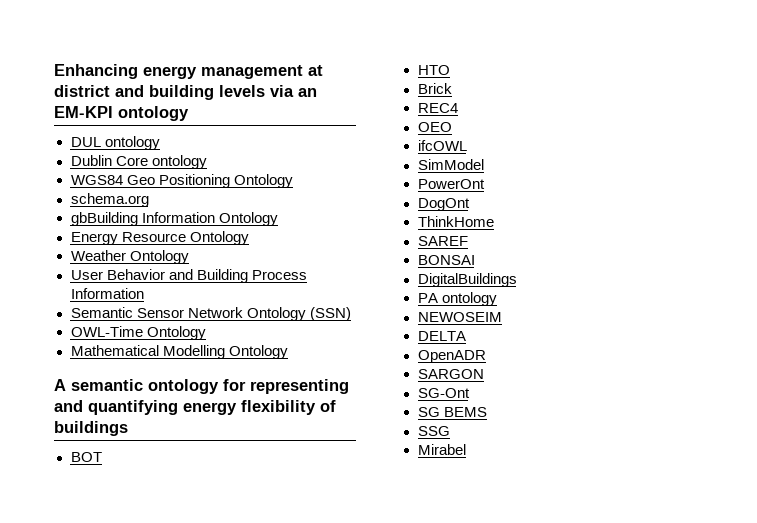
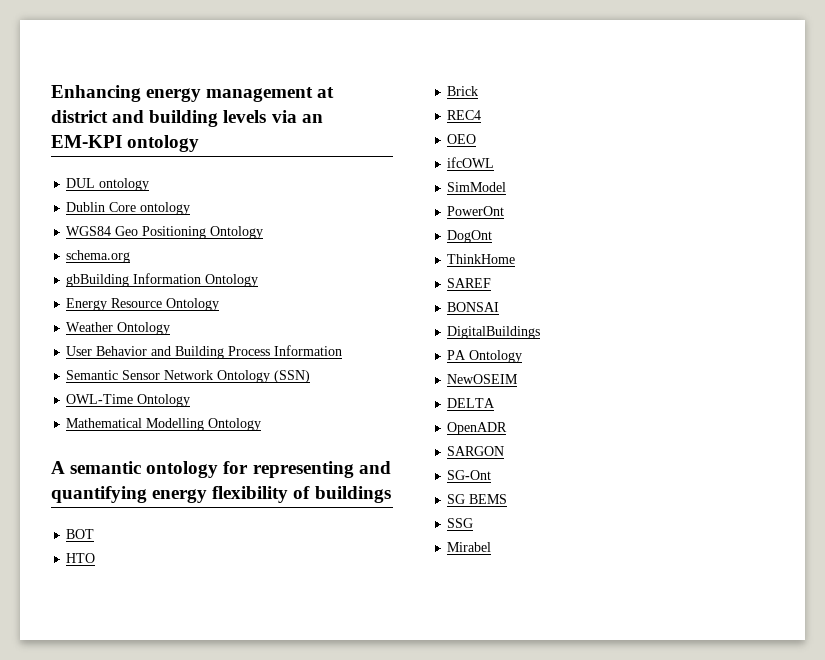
[441,292,497,306] [417,312,502,322] ontology // NEWOSEIM -> [469,350,523,363] [447,374,519,384] Ontology // NewOSEIM

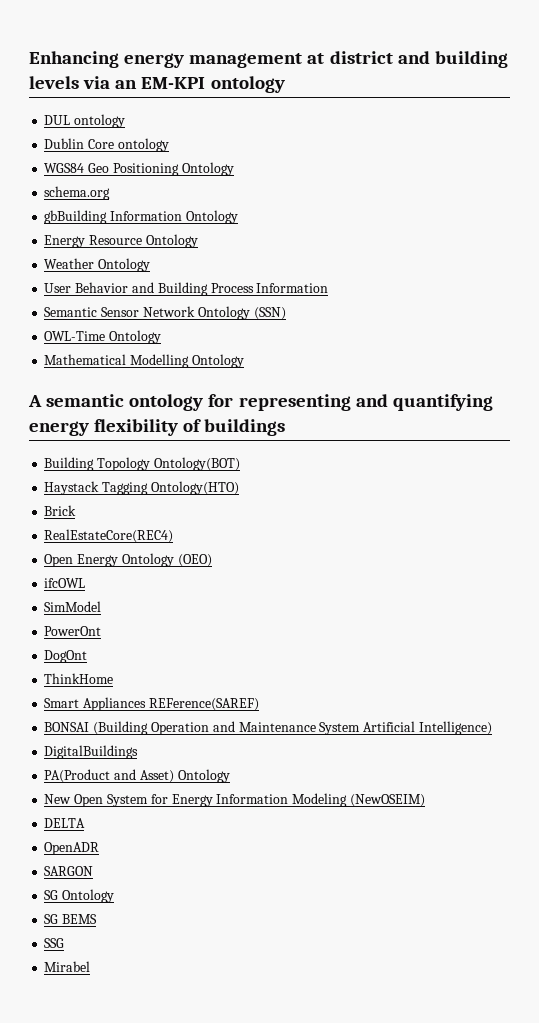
[66,529,95,539] [66,553,96,563] [447,86,479,96] [447,110,482,120] [447,134,477,144] BOT // HTO // Brick // REC4 // OEO -> [44,457,240,471] [44,481,239,495] [44,505,77,516] [44,529,174,543] [44,553,212,567] Building Topology Ontology(BOT) // Haystack Tagging Ontology(HTO) // Brick // RealEstateCore(REC4) // Open Energy Ontology (OEO)
[447,278,492,288] [447,302,500,312] [447,326,541,339] [447,350,523,363] [447,374,519,384] SAREF // BONSAI // DigitalBuildings // PA Ontology // NewOSEIM -> [44,697,259,711] [44,721,492,735] [44,745,139,759] [44,769,230,783] [44,793,425,807] Smart Appliances REFerence(SAREF) // BONSAI (Building Operation and Maintenance System Artificial Intelligence) // DigitalBuildings // PA(Product and Asset) Ontology // New Open System for Energy Information Modeling (NewOSEIM)
[447,470,492,480] SG-Ont -> [44,889,115,903] SG Ontology

